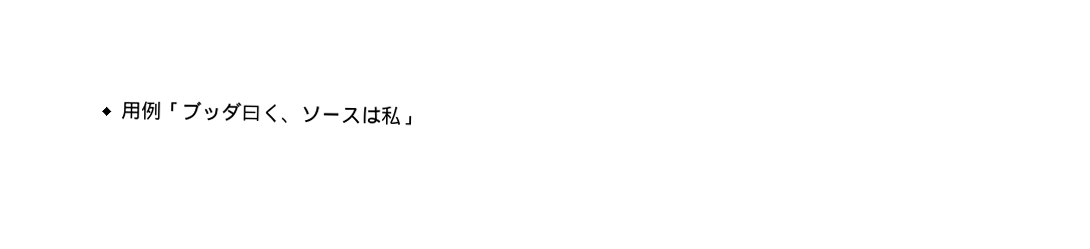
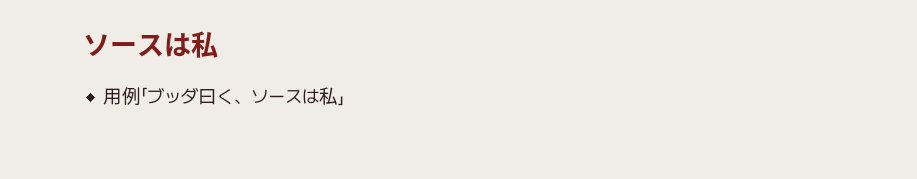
(121, 110) none -> [83,31,218,58] ソースは私 //

